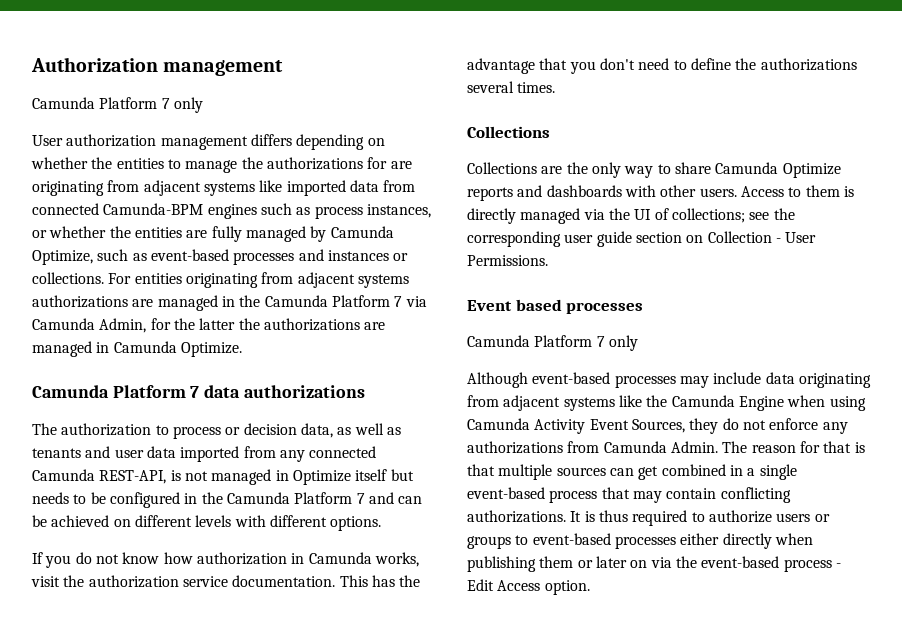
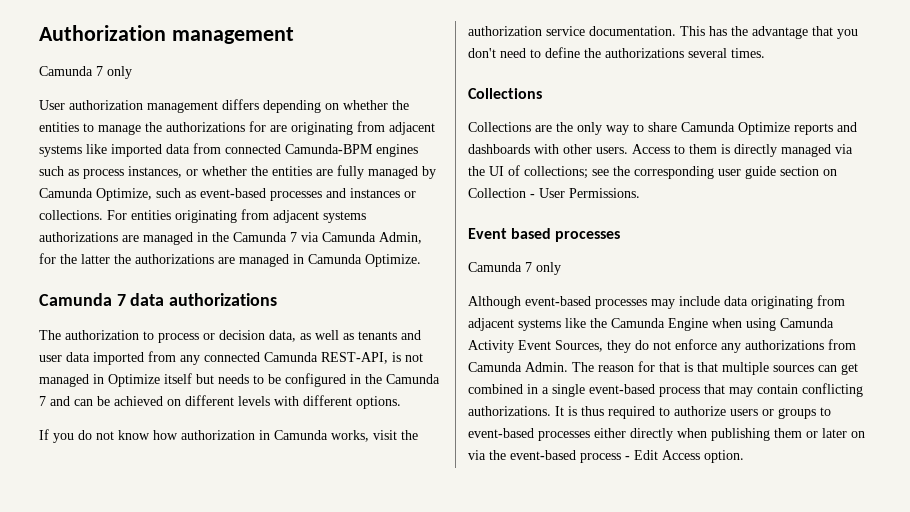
[99,97,158,109] Platform -> (93, 71) none
[331,295,390,307] Platform -> (287, 237) none
[112,385,186,398] Platform -> (112, 299) none
[294,492,353,504] Platform -> (440, 379) none
[534,335,593,347] Platform -> (522, 267) none

